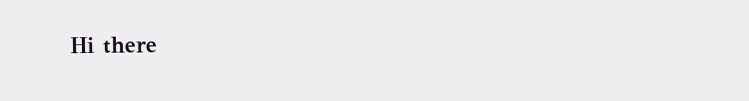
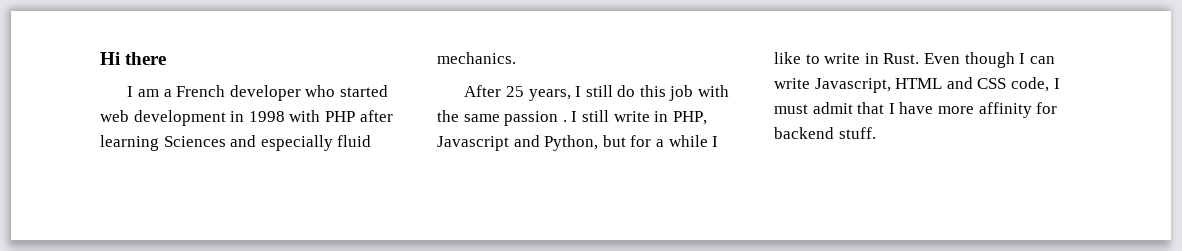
(158, 45) none -> [127,85,388,101] [100,110,393,126] [100,135,372,151] [437,52,516,64] [464,85,730,101] [437,110,707,126] [437,135,719,151] [774,52,1055,68] [774,77,1060,93] [774,102,1058,118] [774,127,876,139] // I am a French developer who started web development in 1998 with PHP after learning Sciences and especially fluid mechanics. // After 25 years, I still do this job with the same passion . I still write in PHP, Javascript and Python, but for a while I like to write in Rust. Even though I can write Javascript, HTML and CSS code, I must admit that I have more affinity for backend stuff.

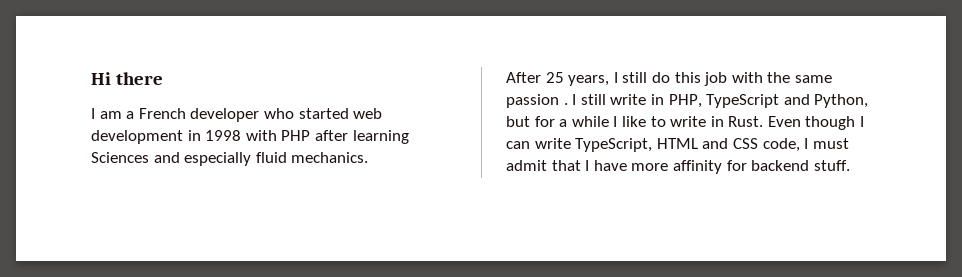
[437,136,509,151] Javascript -> [706,94,780,108] TypeScript
[814,78,891,93] Javascript, -> [575,138,653,152] TypeScript,

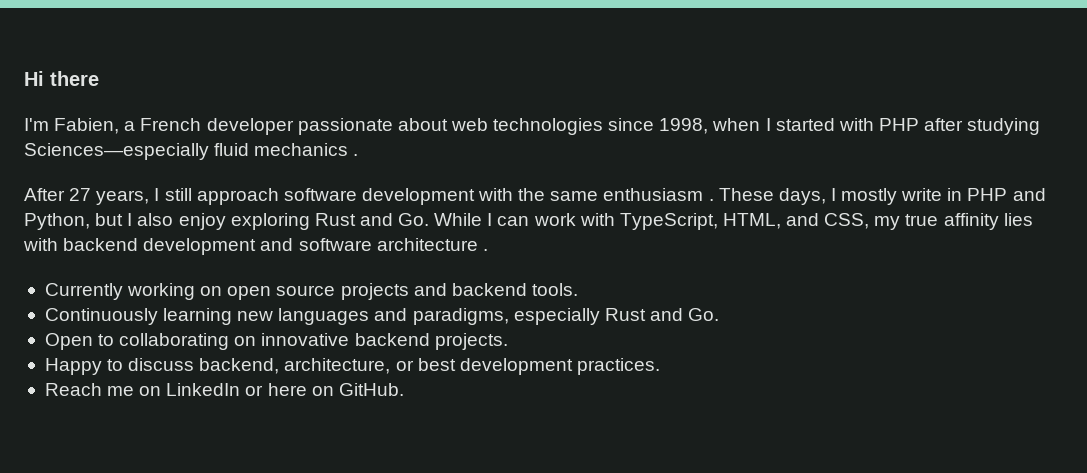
[91,108,122,119] I am -> [24,118,120,134] I'm Fabien,
[263,108,383,119] [91,130,409,144] [91,152,369,166] who started web development in 1998 with PHP after learning Sciences and especially fluid mechanics. -> [297,118,1041,135] [24,143,359,160] passionate about web technologies since 1998, when I started with PHP after studying Sciences—especially fluid mechanics .
[545,72,564,83] 25 -> [69,188,92,201] 27
[651,72,832,86] [506,94,869,108] [506,116,865,130] [506,138,849,152] [506,160,850,174] do this job with the same passion . I still write in PHP, TypeScript and Python, but for a while I like to write in Rust. Even though I can write TypeScript, HTML and CSS code, I must admit that I have more affinity for backend stuff. -> [196,188,1046,205] [24,213,1033,230] [23,238,488,255] [44,283,578,300] [44,308,720,325] [44,333,508,350] [44,358,660,375] [44,383,404,396] approach software development with the same enthusiasm . These days, I mostly write in PHP and Python, but I also enjoy exploring Rust and Go. While I can work with TypeScript, HTML, and CSS, my true affinity lies with backend development and software architecture . // Currently working on open source projects and backend tools. // Continuously learning new languages and paradigms, especially Rust and Go. // Open to collaborating on innovative backend projects. // Happy to discuss backend, architecture, or best development practices. // Reach me on LinkedIn or here on GitHub.

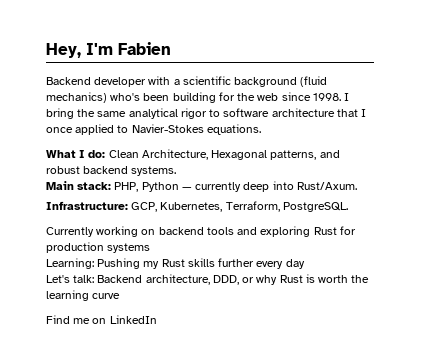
[24,71,99,86] [24,118,1041,135] [24,143,359,160] [24,188,1046,205] [24,213,1033,230] [23,238,488,255] [44,283,578,300] [44,308,720,325] [44,333,508,350] [44,358,660,375] [44,383,404,396] Hi there // I'm Fabien, a French developer passionate about web technologies since 1998, when I started with PHP after studying Sciences—especially fluid mechanics . // After 27 years, I still approach software development with the same enthusiasm . These days, I mostly write in PHP and Python, but I also enjoy exploring Rust and Go. While I can work with TypeScript, HTML, and CSS, my true affinity lies with backend development and software architecture . // Currently working on open source projects and backend tools. // Continuously learning new languages and paradigms, especially Rust and Go. // Open to collaborating on innovative backend projects. // Happy to discuss backend, architecture, or best development practices. // Reach me on LinkedIn or here on GitHub. -> [46,42,171,58] [46,76,328,87] [46,92,350,103] [46,108,367,119] [46,124,261,135] [46,149,340,160] [46,166,177,176] [46,181,357,192] [46,201,348,212] [46,226,356,237] [46,242,151,253] [46,258,305,269] [46,274,370,285] [46,290,121,301] [46,315,157,324] Hey, I'm Fabien // Backend developer with a scientific background (fluid mechanics) who's been building for the web since 1998. I bring the same analytical rigor to software architecture that I once applied to Navier-Stokes equations. // What I do: Clean Architecture, Hexagonal patterns, and robust backend systems. // Main stack: PHP, Python — currently deep into Rust/Axum. // Infrastructure: GCP, Kubernetes, Terraform, PostgreSQL. // Currently working on backend tools and exploring Rust for production systems // Learning: Pushing my Rust skills further every day // Let's talk: Backend architecture, DDD, or why Rust is worth the learning curve // Find me on LinkedIn

